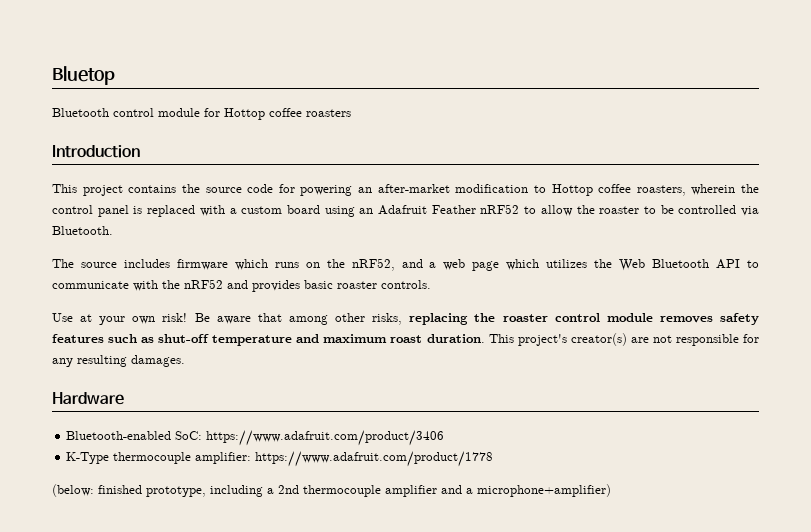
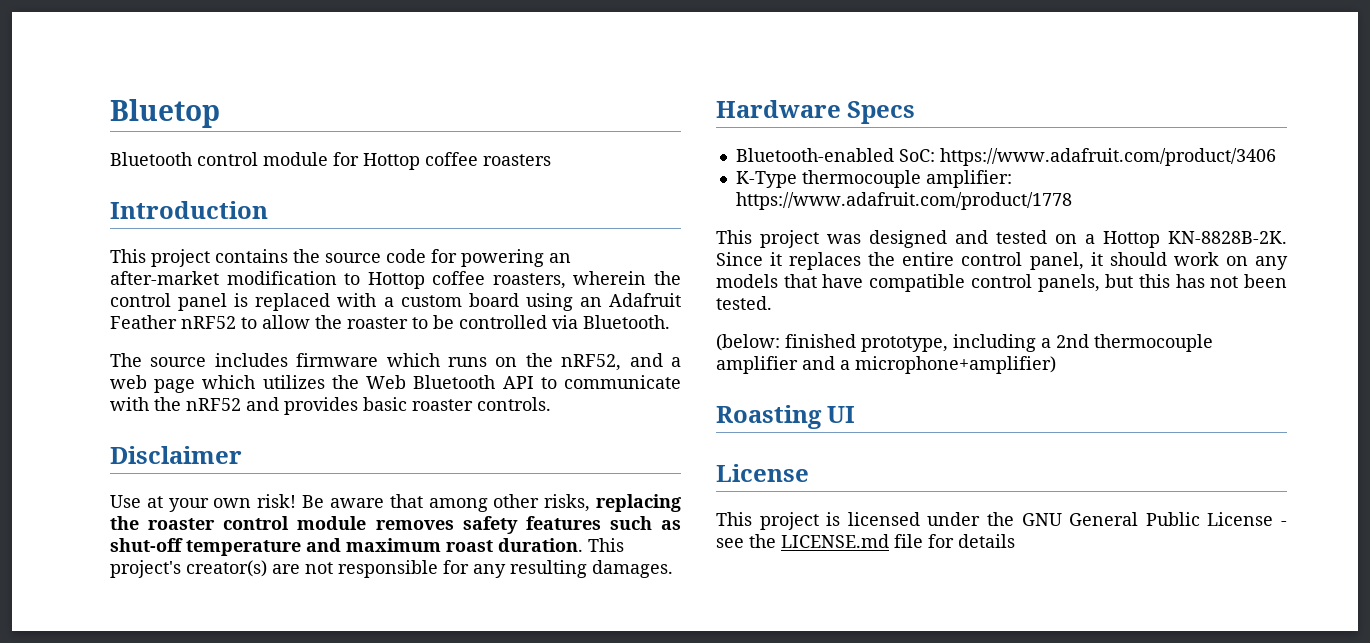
(431, 284) none -> [110,446,242,464] // Disclaimer
(124, 398) none -> [847,101,916,124] Specs
(494, 459) none -> [716,230,1287,248] [716,252,1288,270] [716,274,1287,292] [716,296,772,310] // This project was designed and tested on a Hottop KN-8828B-2K. Since it replaces the entire control panel, it should work on any models that have compatible control panels, but this has not been tested.
(611, 490) none -> [716,405,856,429] [716,464,809,482] [716,512,1287,530] [716,534,1015,548] // Roasting UI // License // This project is licensed under the GNU General Public License - see the LICENSE.md file for details

